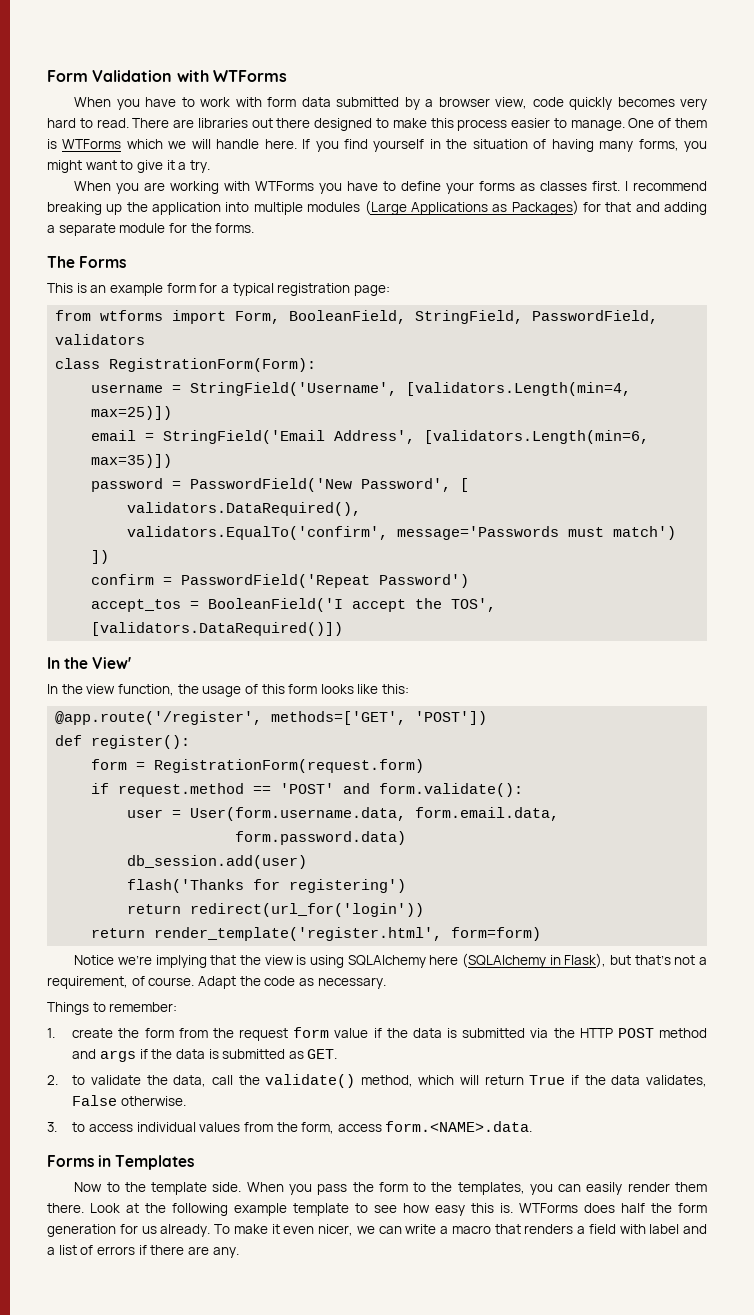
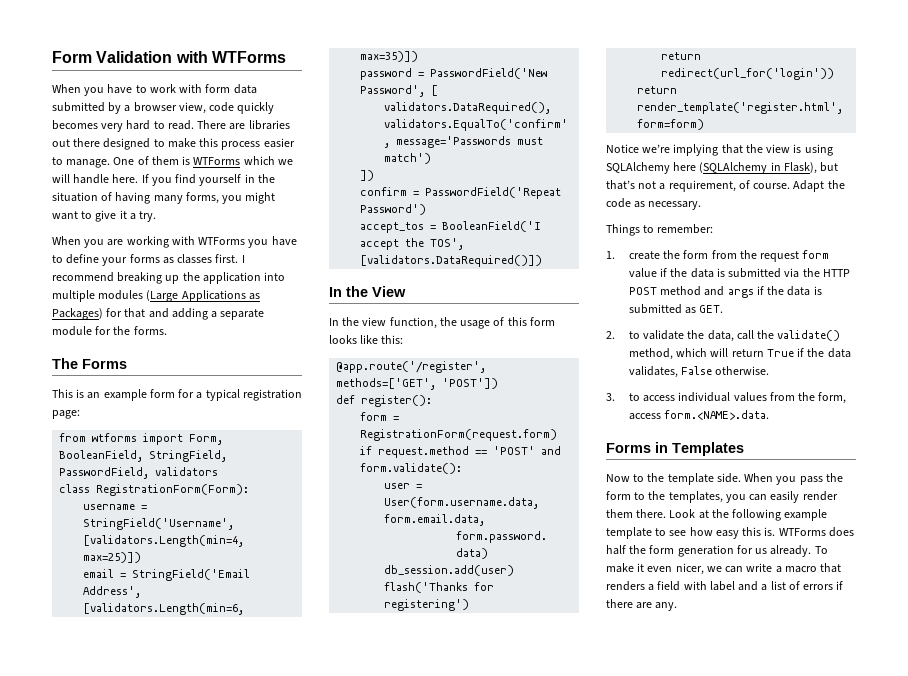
[92,657,132,669] View' -> [372,286,406,297] View

